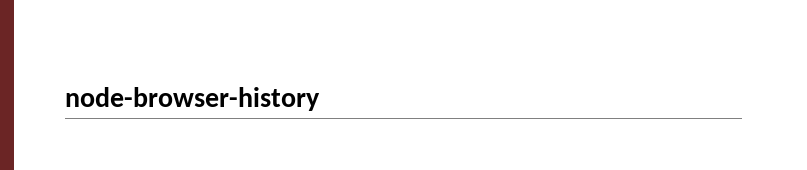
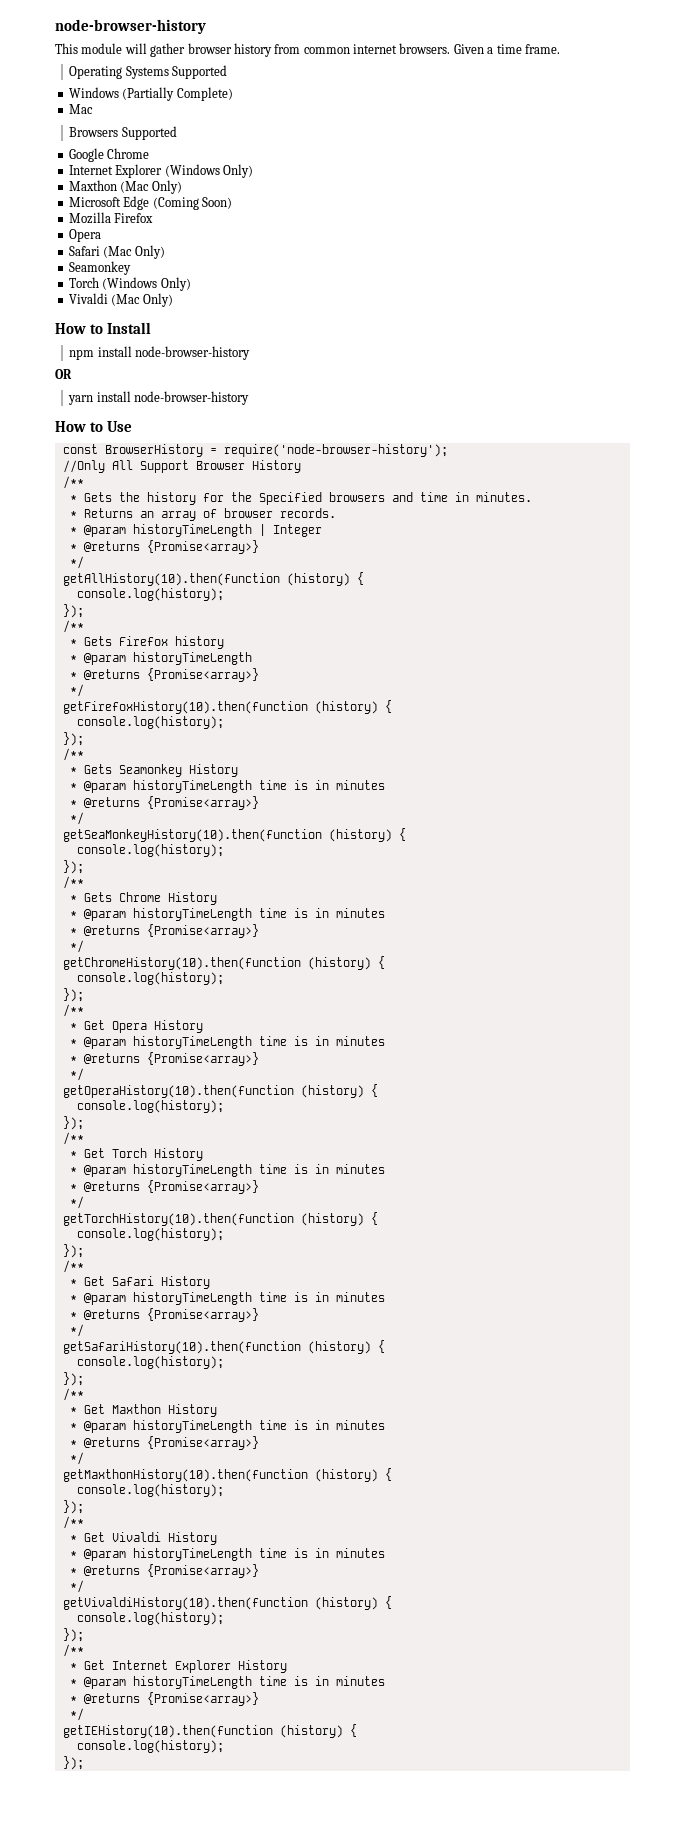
[65,87,320,111] node-browser-history -> [55,19,206,34] [55,43,560,57] [69,65,228,79] [68,87,233,101] [68,104,93,114] [69,126,177,140] [68,148,150,162] [68,164,253,178] [68,180,182,194] [68,196,232,210] [68,212,154,224] [68,229,101,242] [68,245,165,259] [68,261,131,275] [68,277,191,291] [68,293,173,307] [55,322,151,334] [69,346,251,360] [55,369,72,379] [68,391,250,405] [55,421,132,432] [62,444,448,457] [62,460,301,473] [62,476,84,489] [69,492,532,505] [69,508,336,521] [69,524,322,537] [69,540,259,554] [69,556,84,569] [62,572,364,586] [76,588,224,601] [62,604,84,618] [62,620,84,633] [69,636,224,649] [69,652,252,665] [69,668,259,682] [69,684,84,697] [62,700,392,714] [76,716,224,729] [62,732,84,746] [62,748,84,761] [69,764,238,777] [69,780,385,793] [69,796,259,810] [69,812,84,825] [62,828,406,842] [76,844,224,857] [62,860,84,874] [62,876,84,889] [69,892,217,905] [69,908,385,921] [69,924,259,938] [69,940,84,953] [62,956,385,970] [76,972,224,985] [62,988,84,1002] [62,1004,84,1017] [69,1020,203,1033] [69,1036,385,1049] [69,1052,259,1066] [69,1068,84,1081] [62,1084,378,1098] [76,1100,224,1113] [62,1116,84,1130] [62,1132,84,1145] [69,1148,203,1161] [69,1164,385,1177] [69,1180,259,1194] [69,1196,84,1209] [62,1212,378,1226] [76,1228,224,1241] [62,1244,84,1258] [62,1260,84,1273] [69,1276,210,1289] [69,1292,385,1305] [69,1308,259,1322] [69,1324,84,1337] [62,1340,385,1354] [76,1356,224,1369] [62,1372,84,1386] [62,1388,84,1401] [69,1404,217,1417] [69,1420,385,1433] [69,1436,259,1450] [69,1452,84,1465] [62,1468,392,1482] [76,1484,224,1497] [62,1500,84,1514] [62,1516,84,1529] [69,1532,217,1545] [69,1548,385,1561] [69,1564,259,1578] [69,1580,84,1593] [62,1596,392,1610] [76,1612,224,1625] [62,1628,84,1642] [62,1644,84,1657] [69,1660,287,1673] [69,1676,385,1689] [69,1692,259,1706] [69,1708,84,1721] [62,1724,357,1738] [76,1740,224,1753] [62,1756,84,1770] node-browser-history // This module will gather browser history from common internet browsers. Given a time frame. // Operating Systems Supported // Windows (Partially Complete) // Mac // Browsers Supported // Google Chrome // Internet Explorer (Windows Only) // Maxthon (Mac Only) // Microsoft Edge (Coming Soon) // Mozilla Firefox // Opera // Safari (Mac Only) // Seamonkey // Torch (Windows Only) // Vivaldi (Mac Only) // How to Install // npm install node-browser-history // OR // yarn install node-browser-history // How to Use // const BrowserHistory = require('node-browser-history'); // //Only All Support Browser History // /** // * Gets the history for the Specified browsers and time in minutes. // * Returns an array of browser records. // * @param historyTimeLength | Integer // * @returns {Promise<array>} // */ // getAllHistory(10).then(function (history) { // console.log(history); // }); // /** // * Gets Firefox history // * @param historyTimeLength // * @returns {Promise<array>} // */ // getFirefoxHistory(10).then(function (history) { // console.log(history); // }); // /** // * Gets Seamonkey History // * @param historyTimeLength time is in minutes // * @returns {Promise<array>} // */ // getSeaMonkeyHistory(10).then(function (history) { // console.log(history); // }); // /** // * Gets Chrome History // * @param historyTimeLength time is in minutes // * @returns {Promise<array>} // */ // getChromeHistory(10).then(function (history) { // console.log(history); // }); // /** // * Get Opera History // * @param historyTimeLength time is in minutes // * @returns {Promise<array>} // */ // getOperaHistory(10).then(function (history) { // console.log(history); // }); // /** // * Get Torch History // * @param historyTimeLength time is in minutes // * @returns {Promise<array>} // */ // getTorchHistory(10).then(function (history) { // console.log(history); // }); // /** // * Get Safari History // * @param historyTimeLength time is in minutes // * @returns {Promise<array>} // */ // getSafariHistory(10).then(function (history) { // console.log(history); // }); // /** // * Get Maxthon History // * @param historyTimeLength time is in minutes // * @returns {Promise<array>} // */ // getMaxthonHistory(10).then(function (history) { // console.log(history); // }); // /** // * Get Vivaldi History // * @param historyTimeLength time is in minutes // * @returns {Promise<array>} // */ // getVivaldiHistory(10).then(function (history) { // console.log(history); // }); // /** // * Get Internet Explorer History // * @param historyTimeLength time is in minutes // * @returns {Promise<array>} // */ // getIEHistory(10).then(function (history) { // console.log(history); // });

